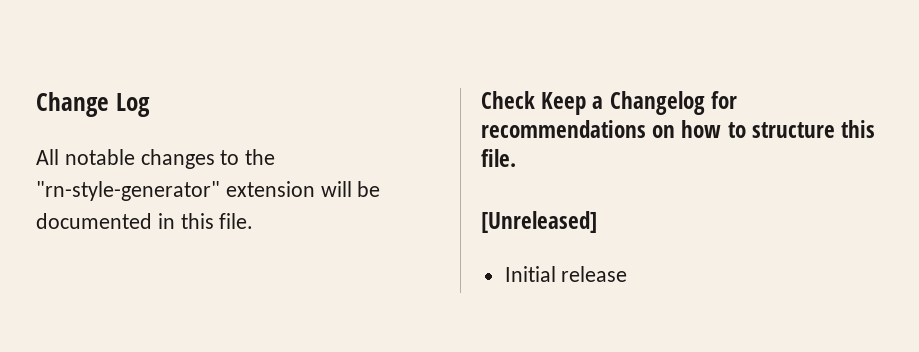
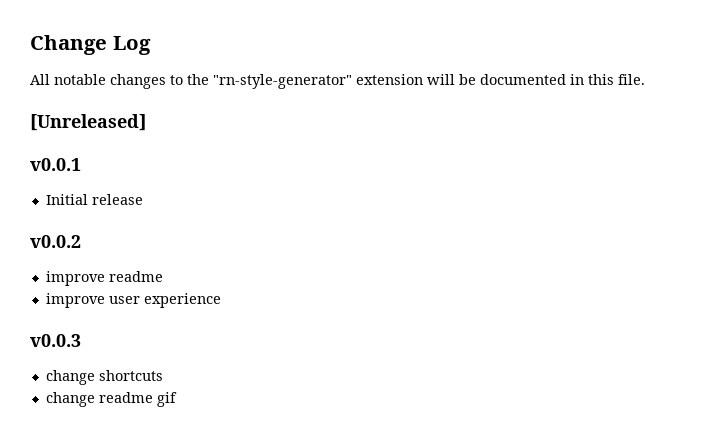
[481,91,737,115] [481,120,876,138] [481,149,516,167] [481,211,597,233] [504,266,628,282] Check Keep a Changelog for recommendations on how to structure this file. // [Unreleased] // Initial release -> [30,114,146,131] [30,158,81,171] [45,194,143,205] [30,235,81,248] [45,271,163,286] [45,293,221,308] [30,334,81,347] [45,370,163,385] [45,392,177,407] [Unreleased] // v0.0.1 // Initial release // v0.0.2 // improve readme // improve user experience // v0.0.3 // change shortcuts // change readme gif

